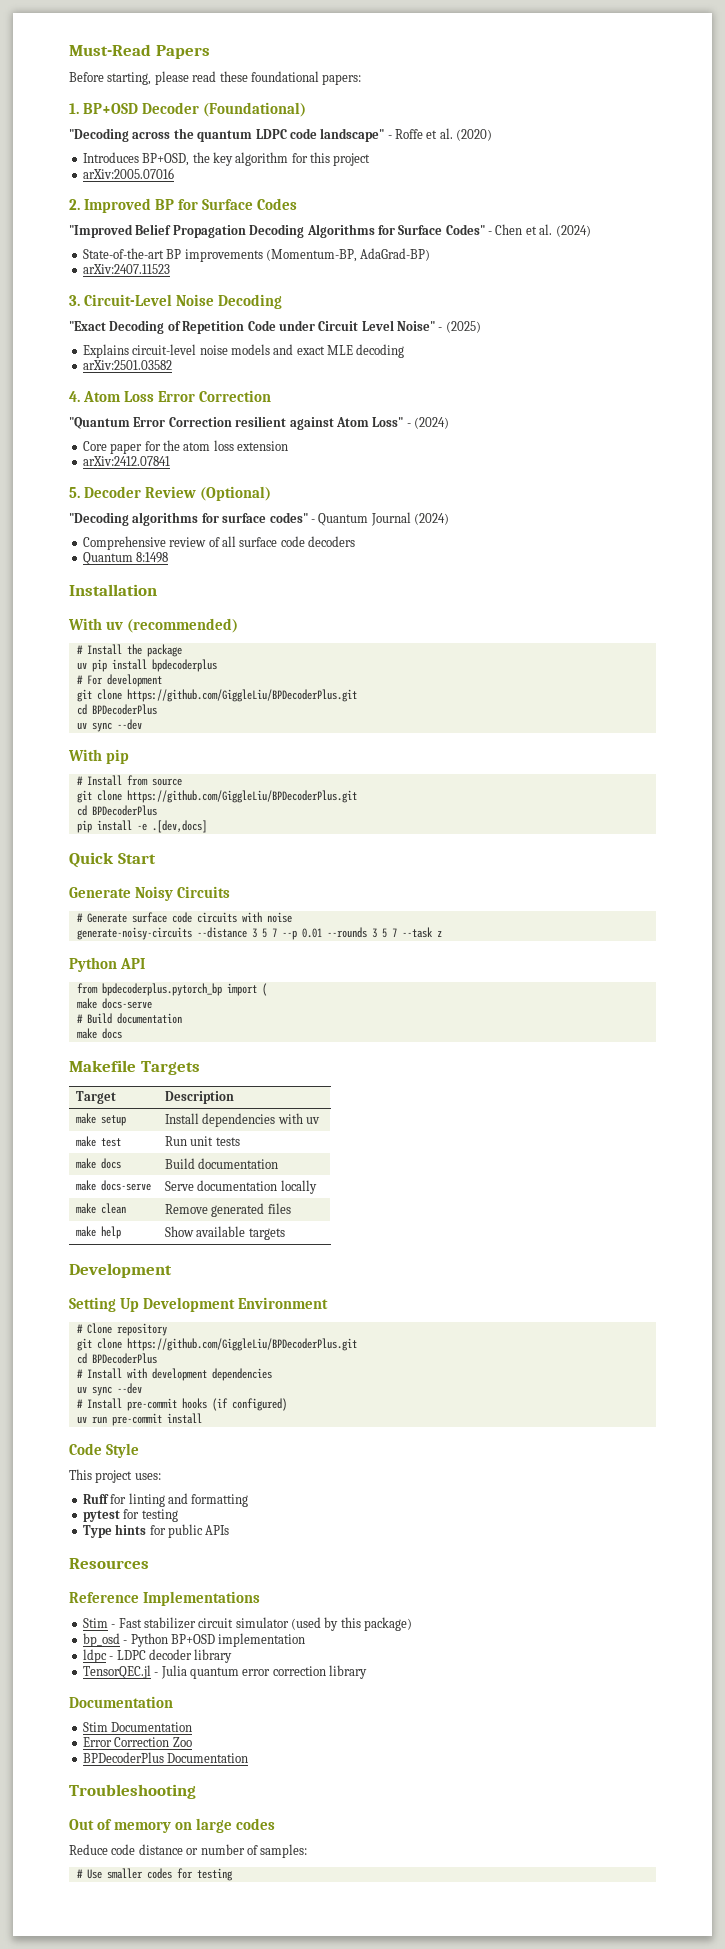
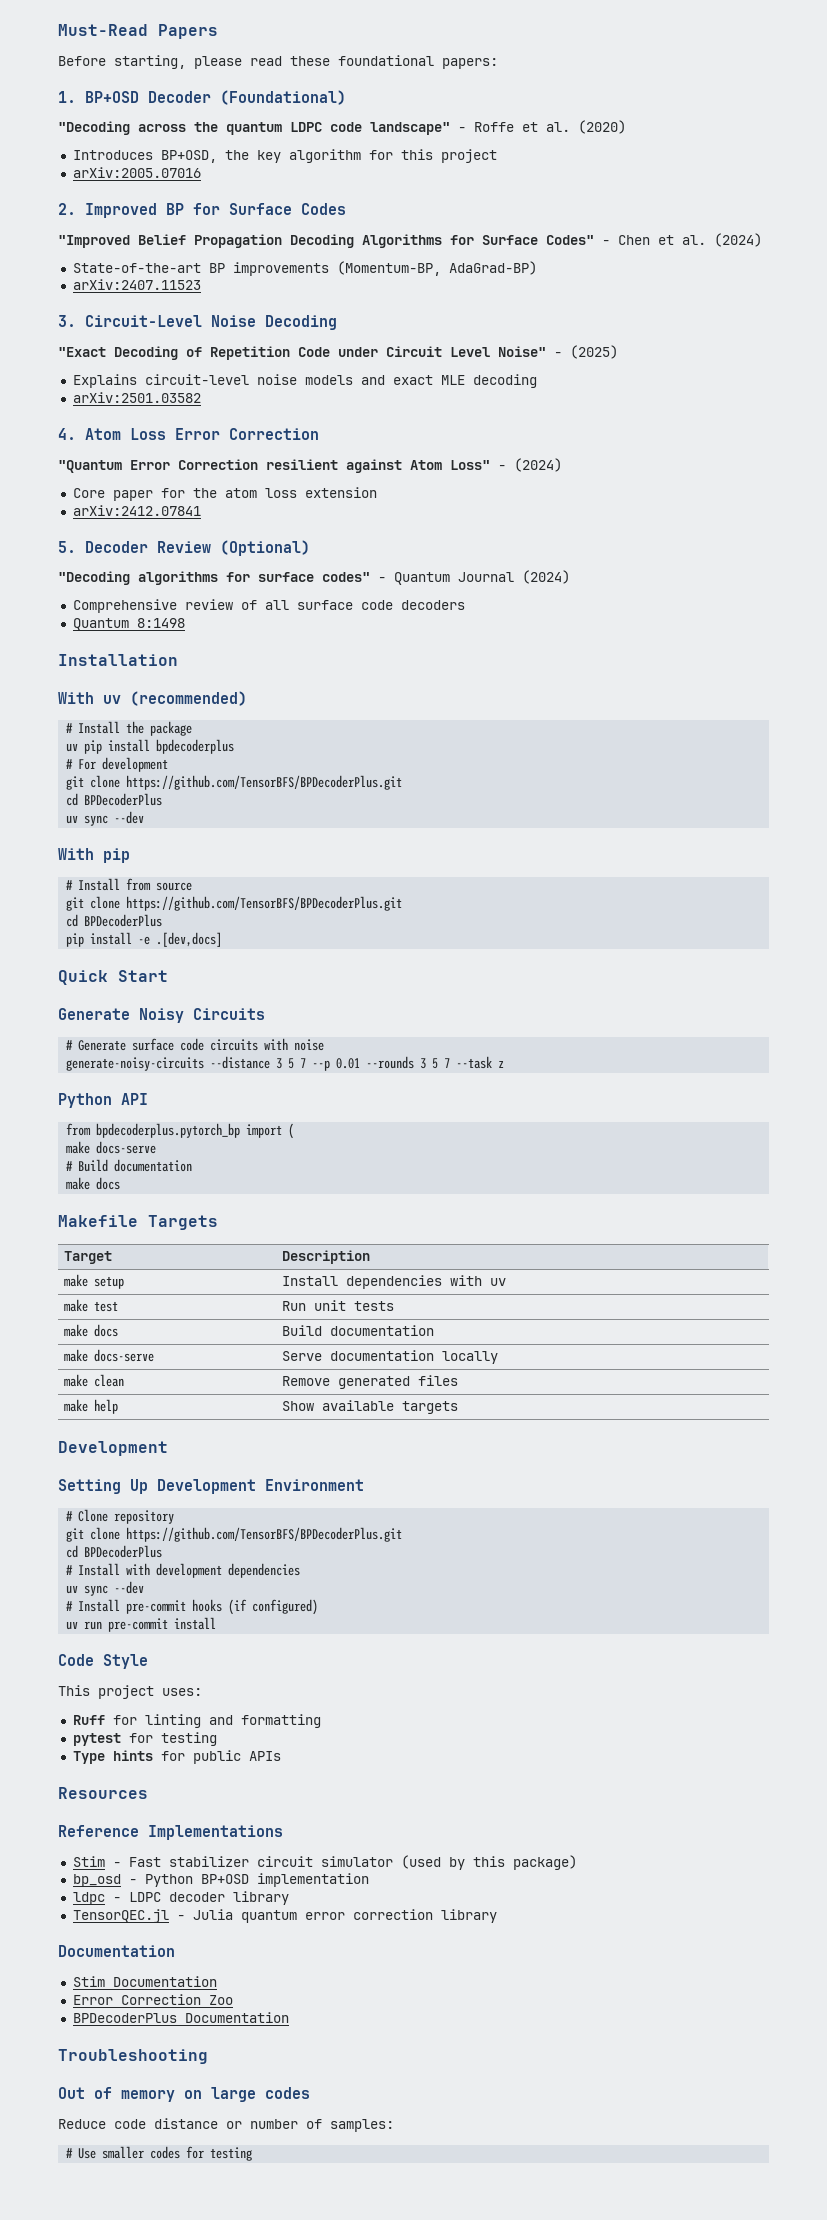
[126,689,357,702] https://github.com/GiggleLiu/BPDecoderPlus.git -> [126,775,403,790] https://github.com/TensorBFS/BPDecoderPlus.git
[126,790,357,803] https://github.com/GiggleLiu/BPDecoderPlus.git -> [126,896,403,911] https://github.com/TensorBFS/BPDecoderPlus.git
[126,1338,357,1351] https://github.com/GiggleLiu/BPDecoderPlus.git -> [126,1527,403,1542] https://github.com/TensorBFS/BPDecoderPlus.git

